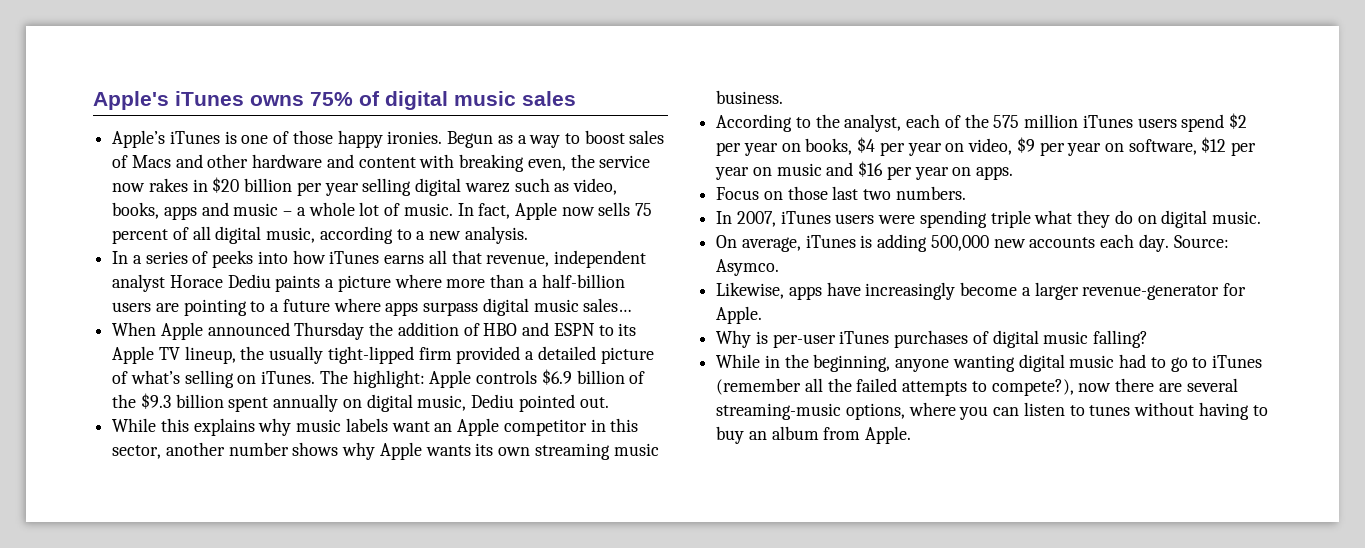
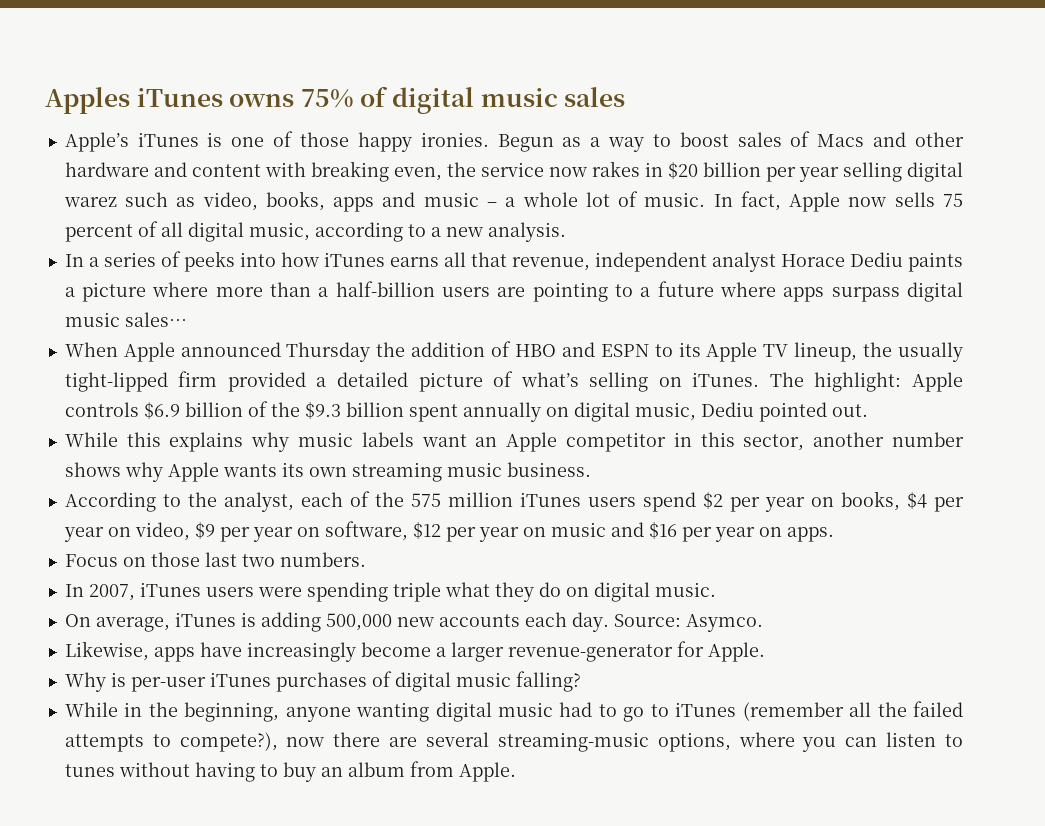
[93,91,169,110] Apple's -> [45,87,130,114] Apples

